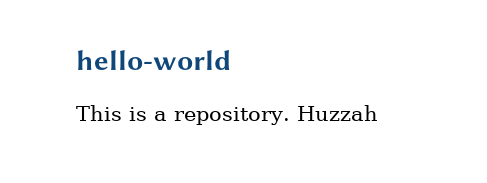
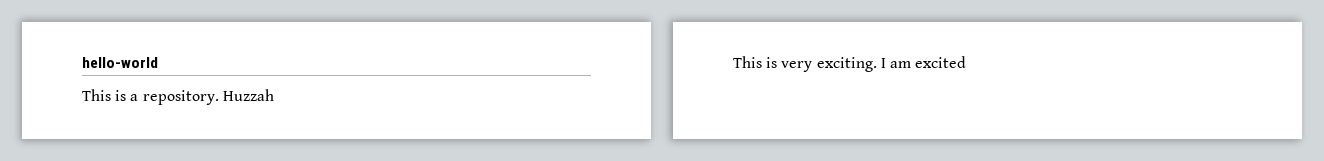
(378, 113) none -> [733,56,967,72] // This is very exciting. I am excited

